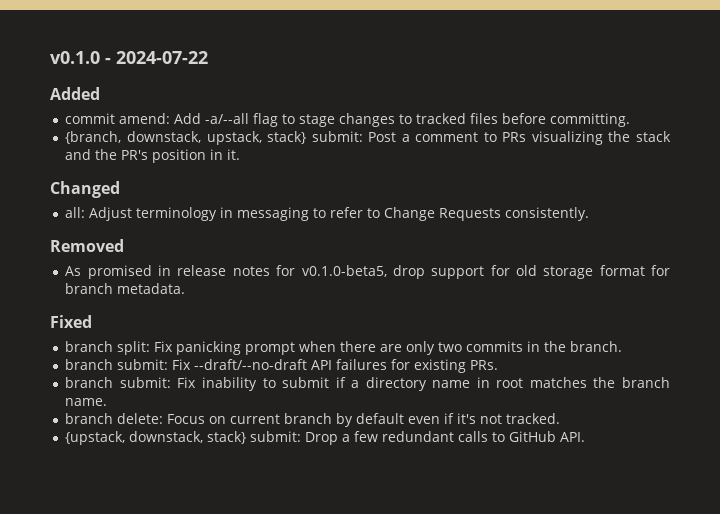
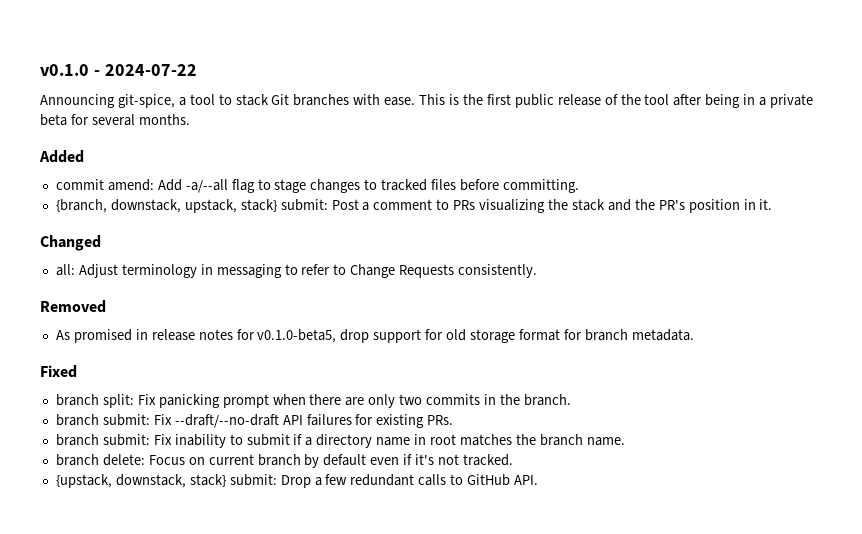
(208, 57) none -> [40,94,814,108] [40,114,190,126] // Announcing git-spice, a tool to stack Git branches with ease. This is the first public release of the tool after being in a private beta for several months.

